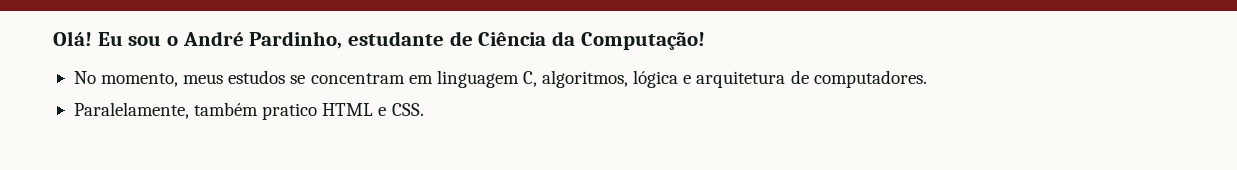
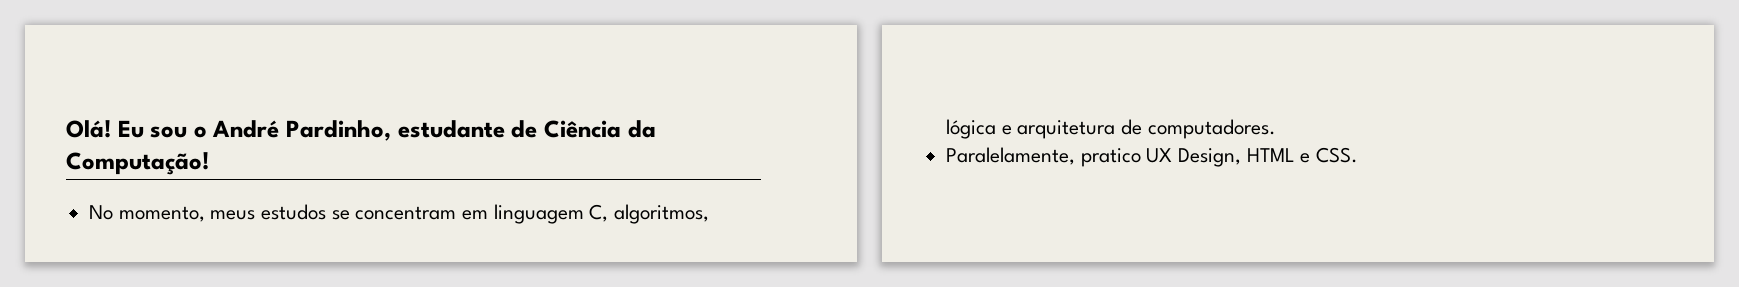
[194,102,318,120] também pratico -> [1080,148,1242,167] pratico UX Design,

